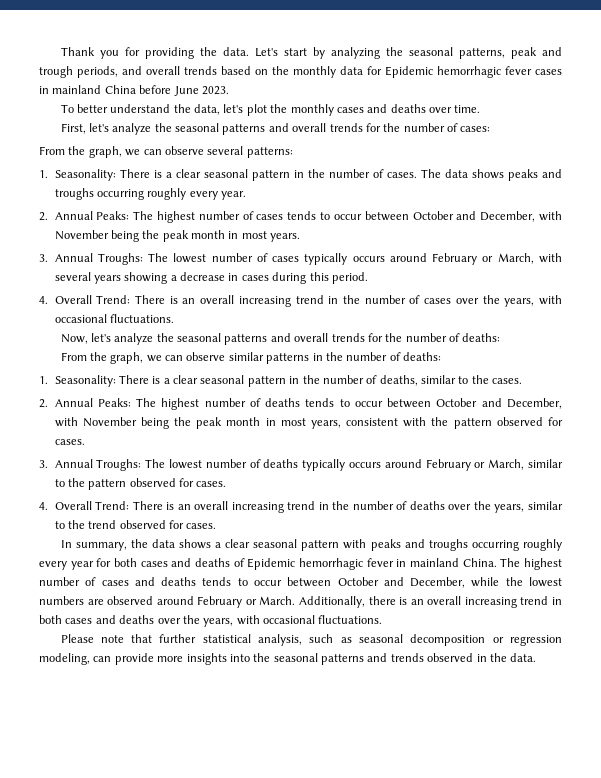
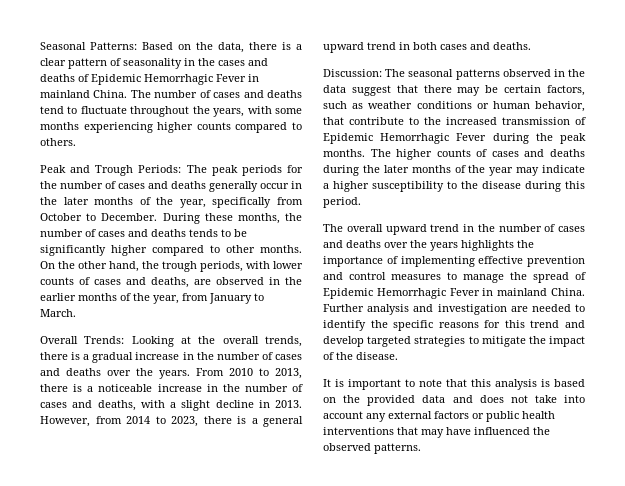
[60,47,562,59] [39,66,562,78] [39,85,229,96] [60,104,481,116] [60,123,491,135] [39,146,293,158] [39,169,562,181] [54,188,247,200] [39,211,563,223] [54,230,301,242] [39,253,562,265] [54,272,368,284] [39,295,562,307] [54,314,174,323] [60,333,501,345] [60,352,442,364] [39,375,523,387] [39,398,562,410] [54,417,563,429] [54,439,85,445] [39,459,563,471] [54,478,227,490] [39,501,563,513] [54,520,217,529] [60,539,562,551] [39,558,137,570] Thank you for providing the data. Let's start by analyzing the seasonal patterns, peak and trough periods, and overall trends based on the monthly data for Epidemic hemorrhagic fever cases in mainland China before June 2023. // To better understand the data, let's plot the monthly cases and deaths over time. // First, let's analyze the seasonal patterns and overall trends for the number of cases: // From the graph, we can observe several patterns: // 1. Seasonality: There is a clear seasonal pattern in the number of cases. The data shows peaks and troughs occurring roughly every year. // 2. Annual Peaks: The highest number of cases tends to occur between October and December, with November being the peak month in most years. // 3. Annual Troughs: The lowest number of cases typically occurs around February or March, with several years showing a decrease in cases during this period. // 4. Overall Trend: There is an overall increasing trend in the number of cases over the years, with occasional fluctuations. // Now, let's analyze the seasonal patterns and overall trends for the number of deaths: // From the graph, we can observe similar patterns in the number of deaths: // 1. Seasonality: There is a clear seasonal pattern in the number of deaths, similar to the cases. // 2. Annual Peaks: The highest number of deaths tends to occur between October and December, with November being the peak month in most years, consistent with the pattern observed for cases. // 3. Annual Troughs: The lowest number of deaths typically occurs around February or March, similar to the pattern observed for cases. // 4. Overall Trend: There is an overall increasing trend in the number of deaths over the years, similar to the trend observed for cases. // In summary, the data shows a clear seasonal pattern with peaks and troughs occurring roughly every year for both -> [40,42,302,53] [40,58,215,69] Seasonal Patterns: Based on the data, there is a clear pattern of seasonality in the
[299,558,394,570] hemorrhagic fever -> [144,74,246,85] Hemorrhagic Fever
[524,558,563,570] highest -> [154,90,302,98] [40,106,302,117] [40,122,302,133] [40,138,76,146] [40,165,303,176] [40,181,302,192] [40,197,303,208] [40,213,302,224] number of cases and deaths tend to fluctuate throughout the years, with some months experiencing higher counts compared to others. // Peak and Trough Periods: The peak periods for the number of cases and deaths generally occur in the later months of the year, specifically from October to December. During these months, the
[254,577,562,588] [39,596,517,608] occur between October and December, while the lowest numbers are observed around February or March. Additionally, there is an overall increasing -> [234,229,247,237] [40,245,302,256] [40,261,303,272] [40,277,302,288] [40,293,264,304] [40,309,76,317] [40,336,303,347] [40,352,302,363] [40,368,302,379] [40,384,303,392] [40,400,302,411] [40,416,303,427] [323,42,364,53] be significantly higher compared to other months. On the other hand, the trough periods, with lower counts of cases and deaths, are observed in the earlier months of the year, from January to March. // Overall Trends: Looking at the overall trends, there is a gradual increase in the number of cases and deaths over the years. From 2010 to 2013, there is a noticeable increase in the number of cases and deaths, with a slight decline in 2013. However, from 2014 to 2023, there is a general upward
[119,615,383,627] [60,634,562,646] [39,653,537,665] deaths over the years, with occasional fluctuations. // Please note that further statistical analysis, such as seasonal decomposition or regression modeling, can provide more insights into the seasonal patterns and trends observed in the data. -> [493,42,531,50] [323,69,585,80] [323,85,585,96] [323,101,585,112] [323,117,586,125] [323,133,586,144] [323,149,585,160] [323,165,585,176] [323,181,585,192] [323,197,361,208] [323,224,585,235] [323,240,534,251] [323,256,585,267] [323,272,586,283] [323,288,585,299] [323,304,585,315] [323,320,585,331] [323,336,585,347] [323,352,398,360] [323,379,585,390] [323,395,585,406] [323,411,555,422] [323,427,550,438] [323,443,421,454] deaths. // Discussion: The seasonal patterns observed in the data suggest that there may be certain factors, such as weather conditions or human behavior, that contribute to the increased transmission of Epidemic Hemorrhagic Fever during the peak months. The higher counts of cases and deaths during the later months of the year may indicate a higher susceptibility to the disease during this period. // The overall upward trend in the number of cases and deaths over the years highlights the importance of implementing effective prevention and control measures to manage the spread of Epidemic Hemorrhagic Fever in mainland China. Further analysis and investigation are needed to identify the specific reasons for this trend and develop targeted strategies to mitigate the impact of the disease. // It is important to note that this analysis is based on the provided data and does not take into account any external factors or public health interventions that may have influenced the observed patterns.

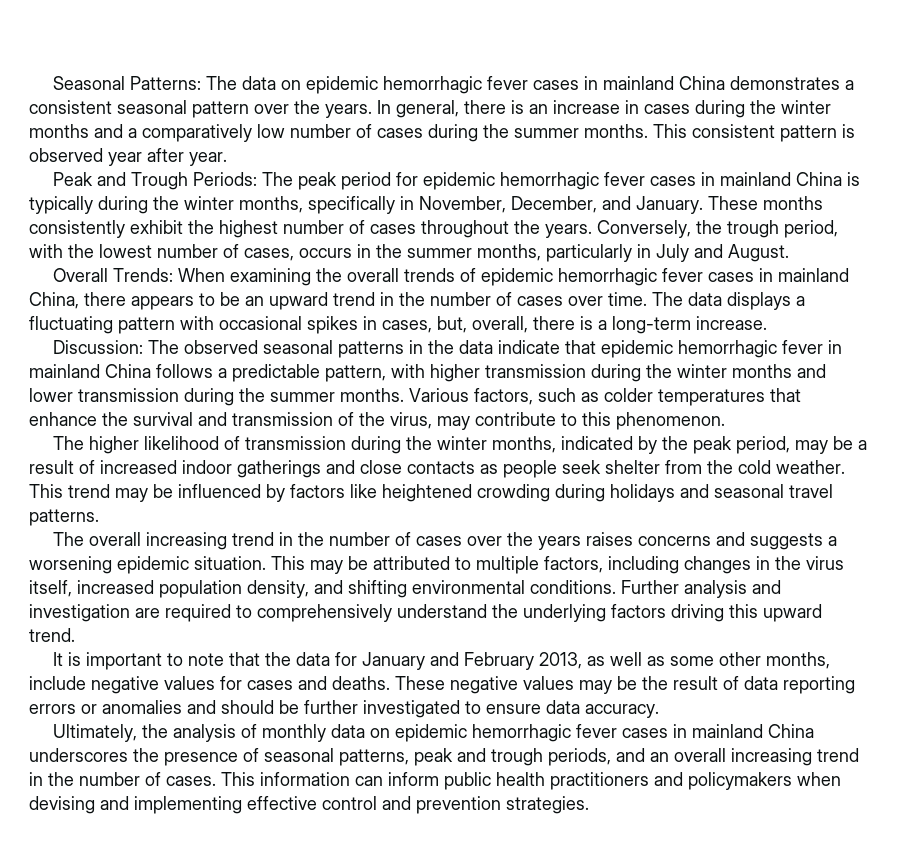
[142,42,302,53] [40,58,268,69] [40,74,259,85] [40,90,302,98] [40,106,302,117] [40,122,302,133] [40,138,76,146] Based on the data, there is a clear pattern of seasonality in the cases and deaths of Epidemic Hemorrhagic Fever in mainland China. The number of cases and deaths tend to fluctuate throughout the years, with some months experiencing higher counts compared to others. -> [205,76,854,94] [29,100,831,118] [29,124,855,142] [29,148,227,166] The data on epidemic hemorrhagic fever cases in mainland China demonstrates a consistent seasonal pattern over the years. In general, there is an increase in cases during the winter months and a comparatively low number of cases during the summer months. This consistent pattern is observed year after year.
[241,165,303,176] [40,181,302,192] [40,197,303,208] [40,213,302,224] [40,229,247,237] [40,245,302,256] [40,261,303,272] [40,277,302,288] [40,293,264,304] [40,309,76,317] [40,336,303,347] [40,352,302,363] [40,368,302,379] [40,384,303,392] [40,400,302,411] [40,416,303,427] [323,42,531,53] [323,69,585,80] [323,85,585,96] [323,101,585,112] [323,117,586,125] [323,133,586,144] [323,149,585,160] [323,165,585,176] [323,181,585,192] [323,197,361,208] [323,224,383,232] periods for the number of cases and deaths generally occur in the later months of the year, specifically from October to December. During these months, the number of cases and deaths tends to be significantly higher compared to other months. On the other hand, the trough periods, with lower counts of cases and deaths, are observed in the earlier months of the year, from January to March. // Overall Trends: Looking at the overall trends, there is a gradual increase in the number of cases and deaths over the years. From 2010 to 2013, there is a noticeable increase in the number of cases and deaths, with a slight decline in 2013. However, from 2014 to 2023, there is a general upward trend in both cases and deaths. // Discussion: The seasonal patterns observed in the data suggest that there may be certain factors, such as weather conditions or human behavior, that contribute to the increased transmission of Epidemic Hemorrhagic Fever during the peak months. The higher counts of cases and deaths during the later months of the year may indicate a higher susceptibility to the disease during this period. // The overall -> [340,172,860,190] [29,196,823,214] [29,220,838,238] [29,244,789,262] [52,268,849,286] [29,292,264,310] period for epidemic hemorrhagic fever cases in mainland China is typically during the winter months, specifically in November, December, and January. These months consistently exhibit the highest number of cases throughout the years. Conversely, the trough period, with the lowest number of cases, occurs in the summer months, particularly in July and August. // Overall Trends: When examining the overall trends of epidemic hemorrhagic fever cases in mainland China, there appears to be an
[323,240,534,251] [323,256,585,267] [323,272,586,283] [323,288,585,299] and deaths over the years highlights the importance of implementing effective prevention and control measures to manage the spread of Epidemic Hemorrhagic Fever in mainland China. -> [568,292,805,310] [29,316,767,334] [52,340,842,358] [29,364,826,382] [29,388,801,406] [29,412,725,430] [52,436,867,454] [29,460,845,478] [29,484,833,502] [29,509,99,526] [52,532,837,550] [29,556,844,574] [29,580,616,598] over time. The data displays a fluctuating pattern with occasional spikes in cases, but, overall, there is a long-term increase. // Discussion: The observed seasonal patterns in the data indicate that epidemic hemorrhagic fever in mainland China follows a predictable pattern, with higher transmission during the winter months and lower transmission during the summer months. Various factors, such as colder temperatures that enhance the survival and transmission of the virus, may contribute to this phenomenon. // The higher likelihood of transmission during the winter months, indicated by the peak period, may be a result of increased indoor gatherings and close contacts as people seek shelter from the cold weather. This trend may be influenced by factors like heightened crowding during holidays and seasonal travel patterns. // The overall increasing trend in the number of cases over the years raises concerns and suggests a worsening epidemic situation. This may be attributed to multiple factors, including changes in the virus itself, increased population density, and shifting environmental conditions.
[531,304,585,312] [323,320,585,331] [323,336,585,347] [323,352,398,360] needed to identify the specific reasons for this trend and develop targeted strategies to mitigate the impact of the disease. -> [165,604,822,622] [29,628,75,642] required to comprehensively understand the underlying factors driving this upward trend.
[471,379,585,390] [323,395,585,406] [323,411,555,422] [323,427,550,438] [323,443,421,454] this analysis is based on the provided data and does not take into account any external factors or public health interventions that may have influenced the observed patterns. -> [264,652,830,670] [29,676,855,694] [29,700,659,718] [52,724,814,742] [29,748,859,766] [29,772,841,790] [29,796,589,814] the data for January and February 2013, as well as some other months, include negative values for cases and deaths. These negative values may be the result of data reporting errors or anomalies and should be further investigated to ensure data accuracy. // Ultimately, the analysis of monthly data on epidemic hemorrhagic fever cases in mainland China underscores the presence of seasonal patterns, peak and trough periods, and an overall increasing trend in the number of cases. This information can inform public health practitioners and policymakers when devising and implementing effective control and prevention strategies.

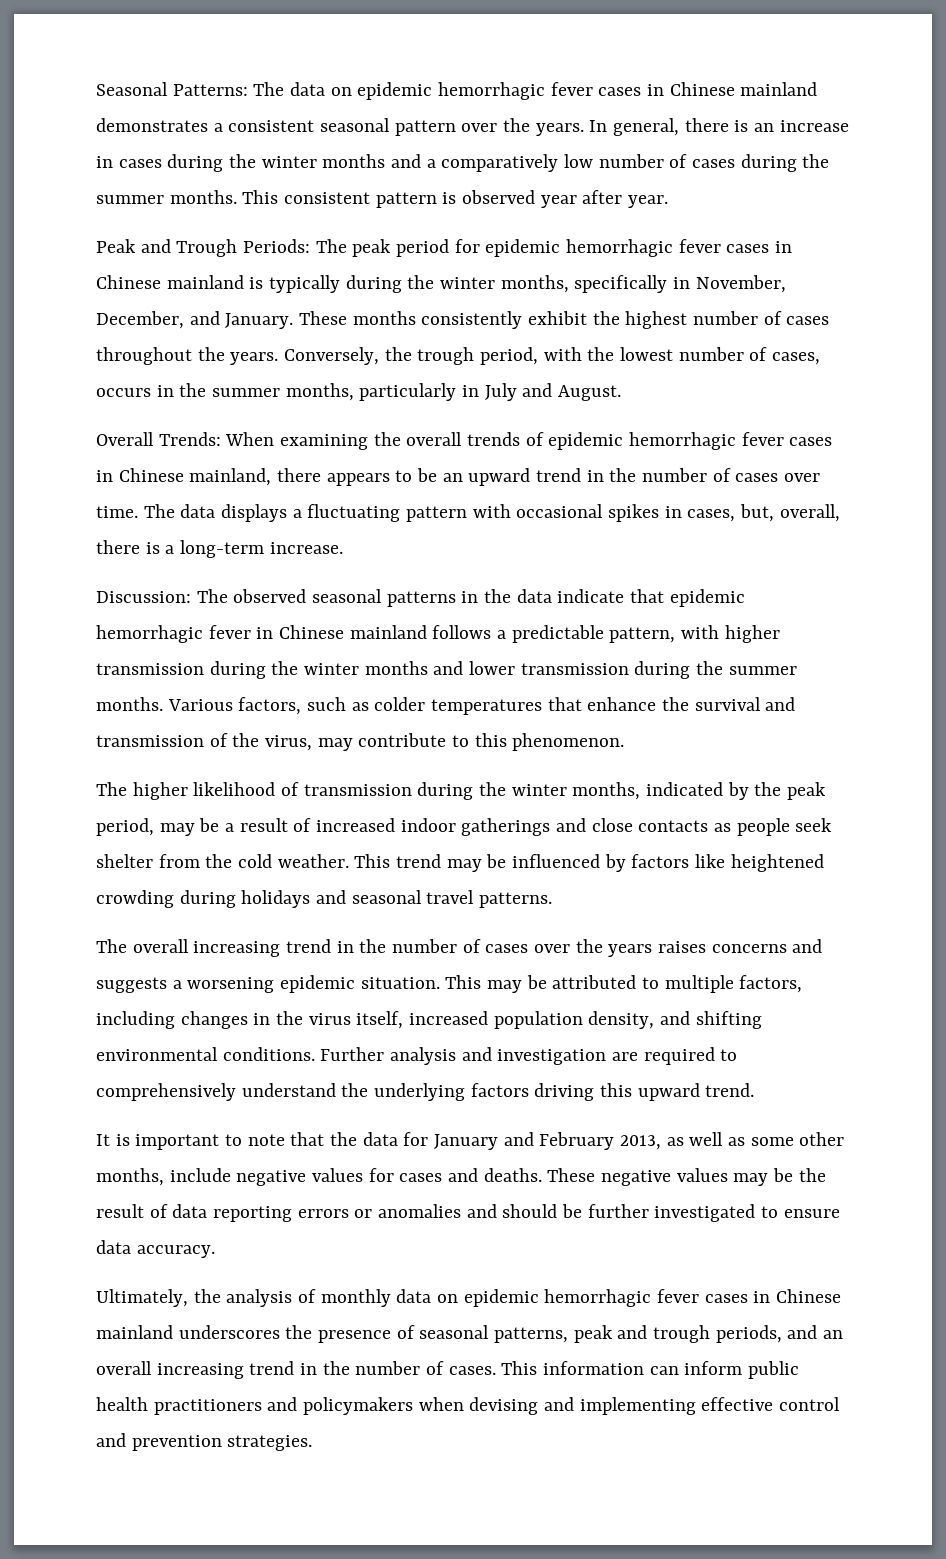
[602,76,725,90] mainland China -> [669,82,818,96] Chinese mainland
[719,172,842,186] mainland China -> [96,275,244,289] Chinese mainland
[777,268,849,282] [29,292,79,309] mainland China, -> [118,468,272,486] Chinese mainland,
[29,364,151,378] mainland China -> [279,625,427,639] Chinese mainland
[691,724,814,738] mainland China -> [776,1289,842,1303] [96,1325,173,1339] Chinese mainland

